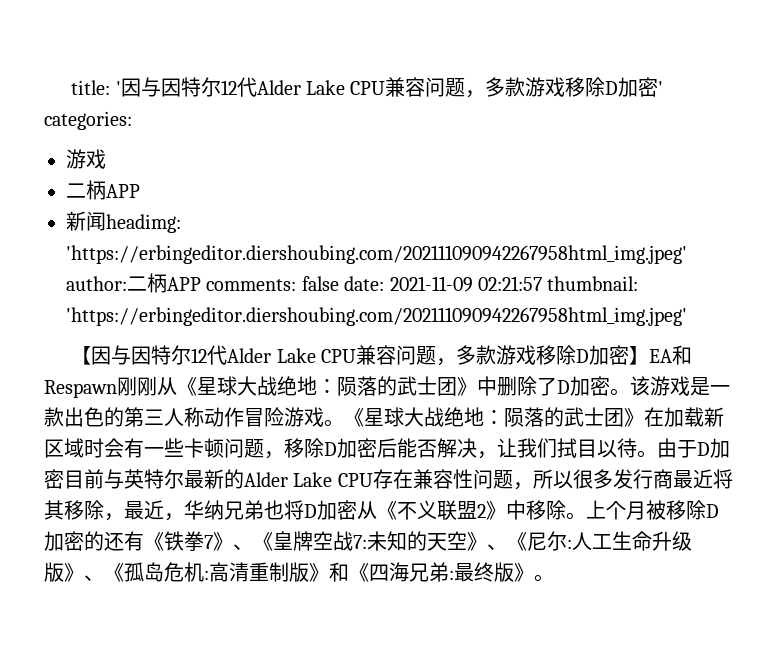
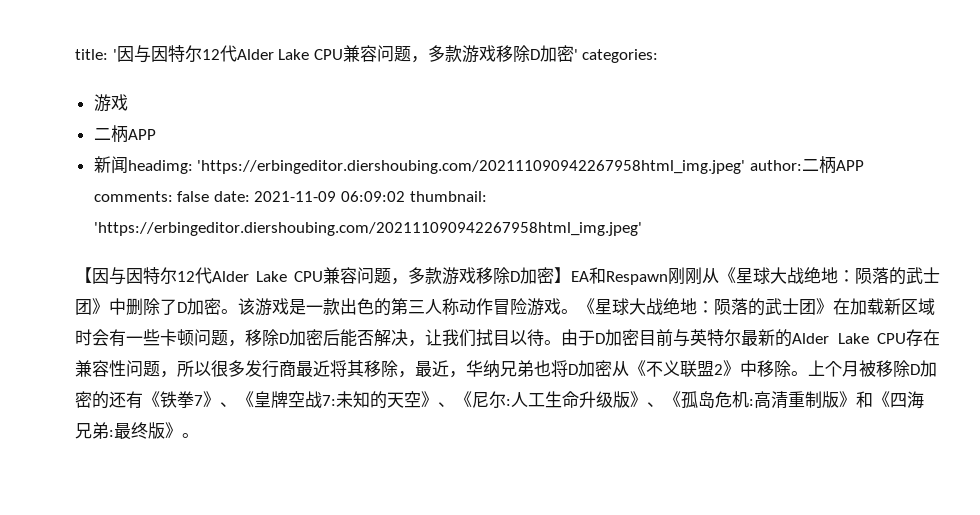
[477,276,542,291] 02:21:57 -> [341,191,406,202] 06:09:02

